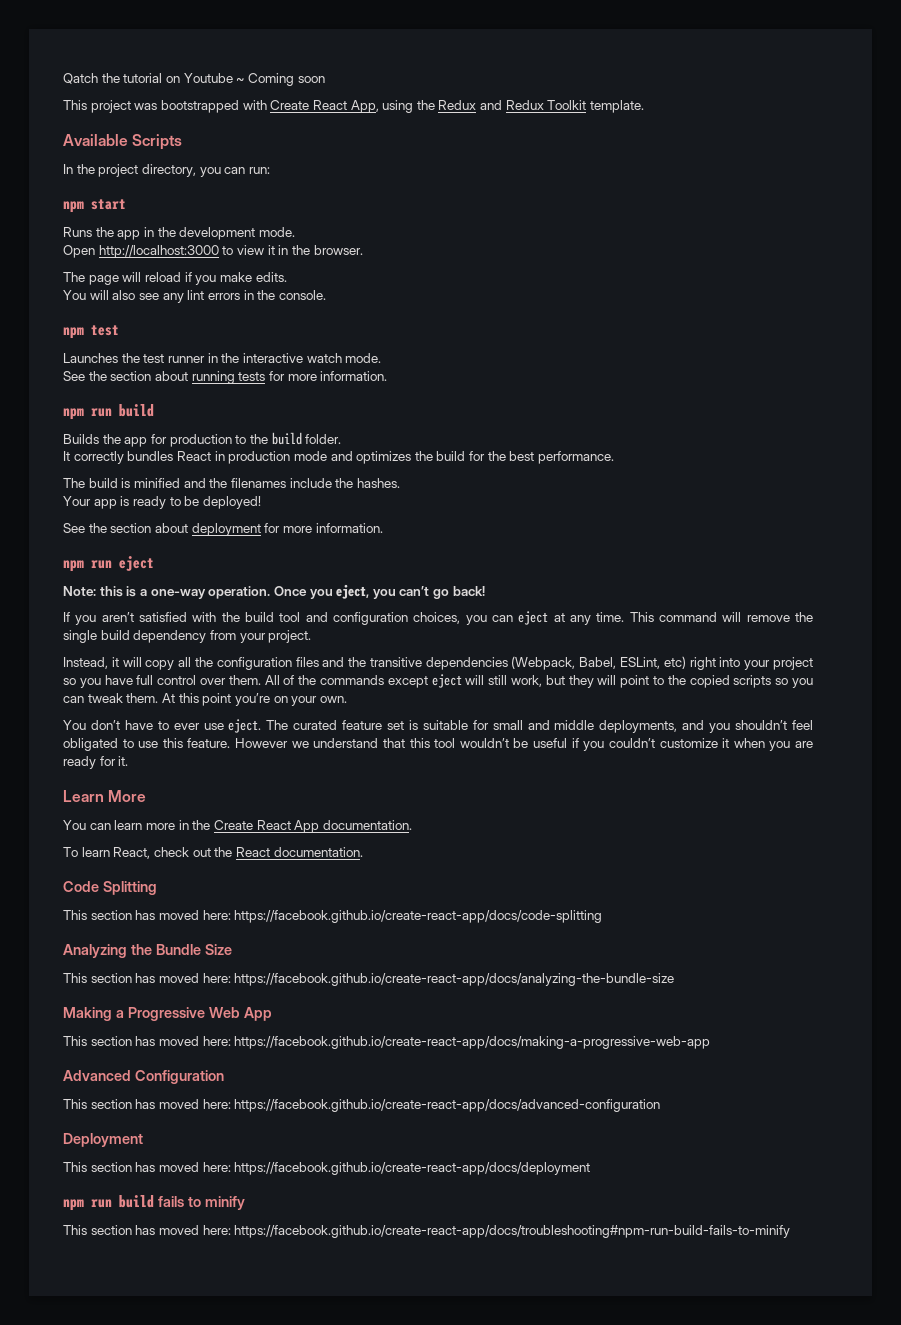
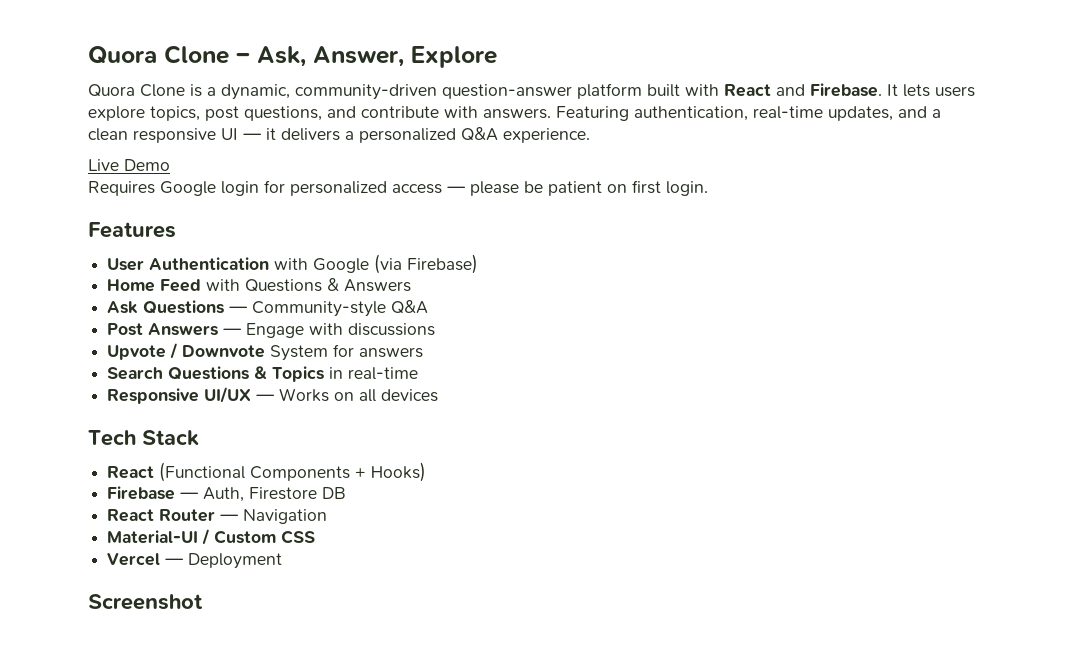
[63,73,325,86] [63,100,645,113] [63,134,183,150] [63,164,270,177] [63,199,126,213] [63,227,295,240] [63,245,363,258] [63,272,287,285] [63,290,326,303] [63,325,119,339] [63,353,382,363] [63,371,388,384] [63,404,154,420] [63,432,342,447] [63,451,615,464] [63,478,400,488] [63,496,261,509] [63,523,383,536] [63,556,154,572] [63,584,485,599] [63,611,814,625] [63,630,312,643] [63,656,813,670] [63,674,813,688] [63,693,347,706] [63,719,814,733] [63,738,814,751] [63,756,129,769] [63,790,147,802] [63,820,412,833] [63,847,363,859] [63,881,157,895] [63,910,603,923] [63,944,232,958] [63,973,675,986] [63,1007,272,1021] [63,1036,711,1049] [63,1070,224,1084] [63,1099,661,1112] [63,1133,143,1147] [63,1162,591,1175] [63,1195,245,1211] [63,1225,791,1238] Qatch the tutorial on Youtube ~ Coming soon // This project was bootstrapped with Create React App, using the Redux and Redux Toolkit template. // Available Scripts // In the project directory, you can run: // npm start // Runs the app in the development mode. // Open http://localhost:3000 to view it in the browser. // The page will reload if you make edits. // You will also see any lint errors in the console. // npm test // Launches the test runner in the interactive watch mode. // See the section about running tests for more information. // npm run build // Builds the app for production to the build folder. // It correctly bundles React in production mode and optimizes the build for the best performance. // The build is minified and the filenames include the hashes. // Your app is ready to be deployed! // See the section about deployment for more information. // npm run eject // Note: this is a one-way operation. Once you eject, you can’t go back! // If you aren’t satisfied with the build tool and configuration choices, you can eject at any time. This command will remove the single build dependency from your project. // Instead, it will copy all the configuration files and the transitive dependencies (Webpack, Babel, ESLint, etc) right into your project so you have full control over them. All of the commands except eject will still work, but they will point to the copied scripts so you can tweak them. At this point you’re on your own. // You don’t have to ever use eject. The curated feature set is suitable for small and middle deployments, and you shouldn’t feel obligated to use this feature. However we understand that this tool wouldn’t be useful if you couldn’t customize it when you are ready for it. // Learn More // You can learn more in the Create React App documentation. // To learn React, check out the React documentation. // Code Splitting // This section has moved here: https://facebook.github.io/create-react-app/docs/code-splitting // Analyzing the Bundle Size // This section has moved here: https://facebook.github.io/create-react-app/docs/analyzing-the-bundle-size // Making a Progressive Web App // This section has moved here: https://facebook.github.io/create-react-app/docs/making-a-progressive-web-app // Advanced Configuration // This section has moved here: https://facebook.github.io/create-react-app/docs/advanced-configuration // Deployment // This section has moved here: https://facebook.github.io/create-react-app/docs/deployment // npm run build fails to minify // This section has moved here: https://facebook.github.io/create-react-app/docs/troubleshooting#npm-run-build-fails-to-minify -> [88,45,497,68] [88,83,975,100] [88,106,941,121] [88,127,590,143] [88,159,170,171] [88,180,708,196] [88,222,176,238] [107,254,479,274] [107,278,412,292] [107,300,429,317] [107,323,436,338] [107,343,424,361] [107,366,419,382] [107,387,439,404] [88,430,199,446] [107,462,427,482] [107,486,347,502] [107,509,328,524] [107,529,316,545] [107,553,283,569] [88,594,203,610] Quora Clone – Ask, Answer, Explore // Quora Clone is a dynamic, community-driven question-answer platform built with React and Firebase. It lets users explore topics, post questions, and contribute with answers. Featuring authentication, real-time updates, and a clean responsive UI — it delivers a personalized Q&A experience. // Live Demo // Requires Google login for personalized access — please be patient on first login. // Features // User Authentication with Google (via Firebase) // Home Feed with Questions & Answers // Ask Questions — Community-style Q&A // Post Answers — Engage with discussions // Upvote / Downvote System for answers // Search Questions & Topics in real-time // Responsive UI/UX — Works on all devices // Tech Stack // React (Functional Components + Hooks) // Firebase — Auth, Firestore DB // React Router — Navigation // Material-UI / Custom CSS // Vercel — Deployment // Screenshot

